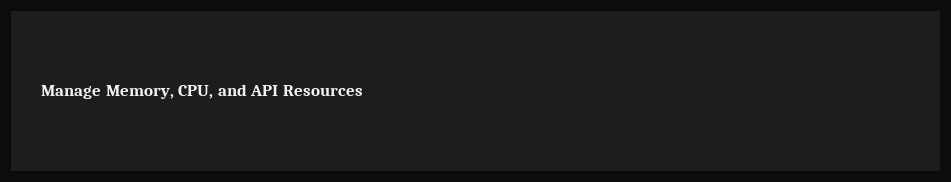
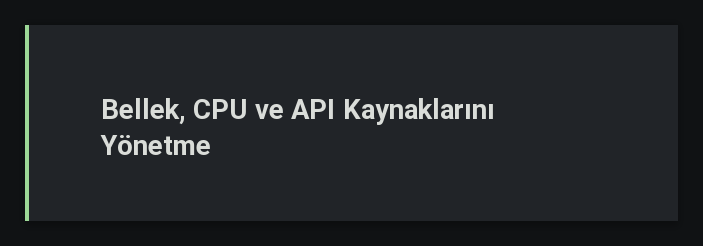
[41,84,363,99] Manage Memory, CPU, and API Resources -> [101,98,495,125] [100,135,211,155] Bellek, CPU ve API Kaynaklarını Yönetme

